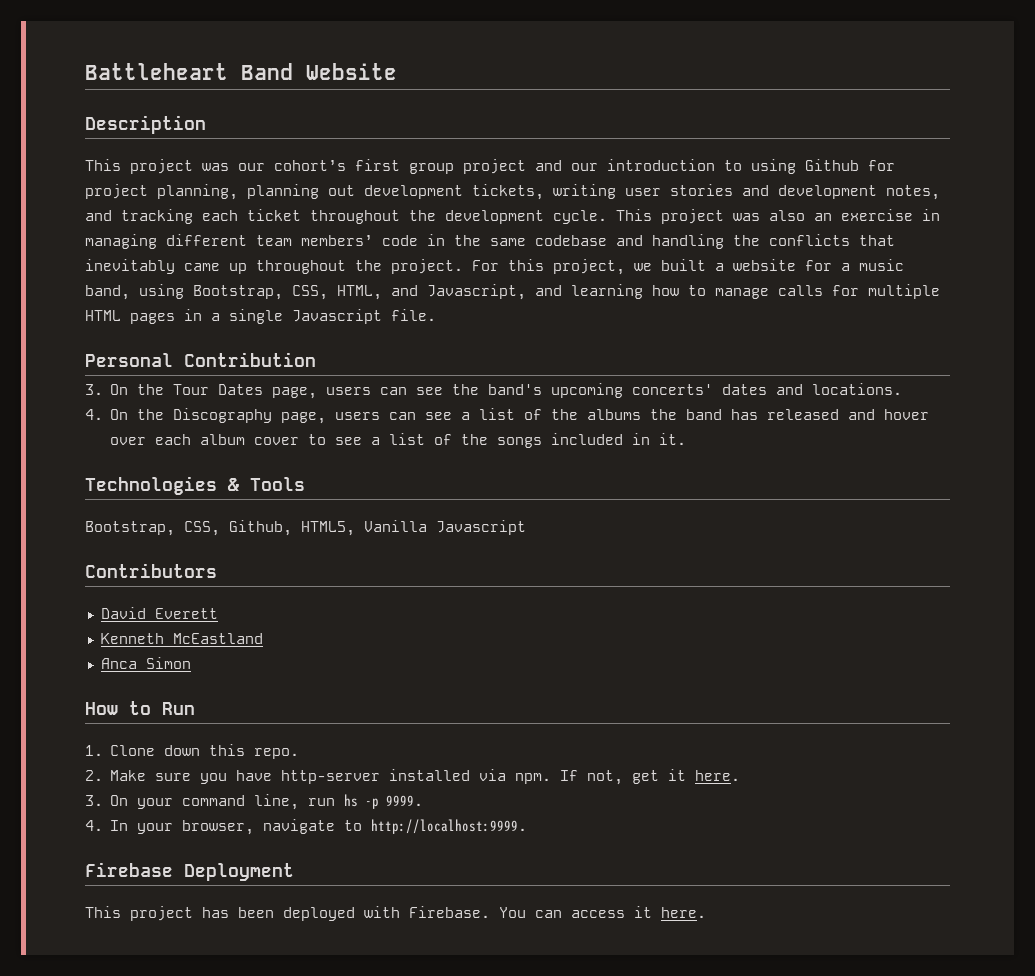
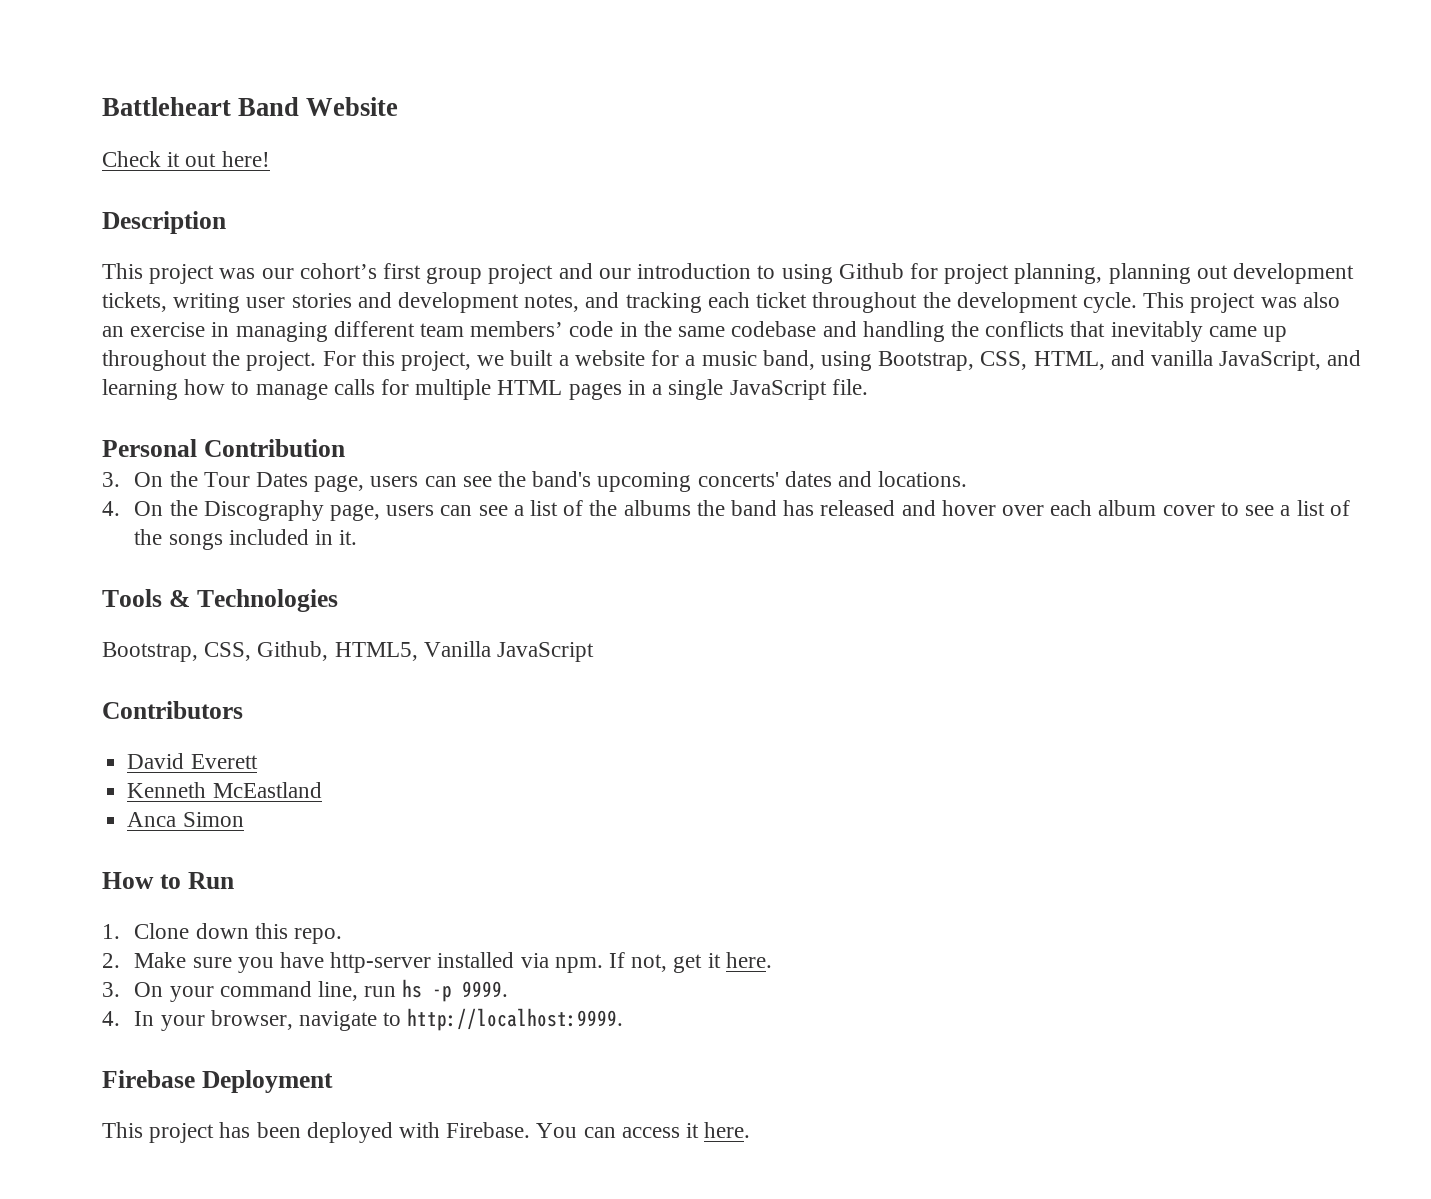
(397, 71) none -> [102,151,270,167] // Check it out here!
[427,284,526,300] Javascript, -> [1150,350,1322,371] vanilla JavaScript,
[292,309,382,324] Javascript -> [729,380,827,400] JavaScript
(687, 439) none -> [102,589,190,607] Tools &
[227,477,305,491] & Tools -> (338, 600) none
[436,520,526,535] Javascript -> [497,642,595,662] JavaScript

